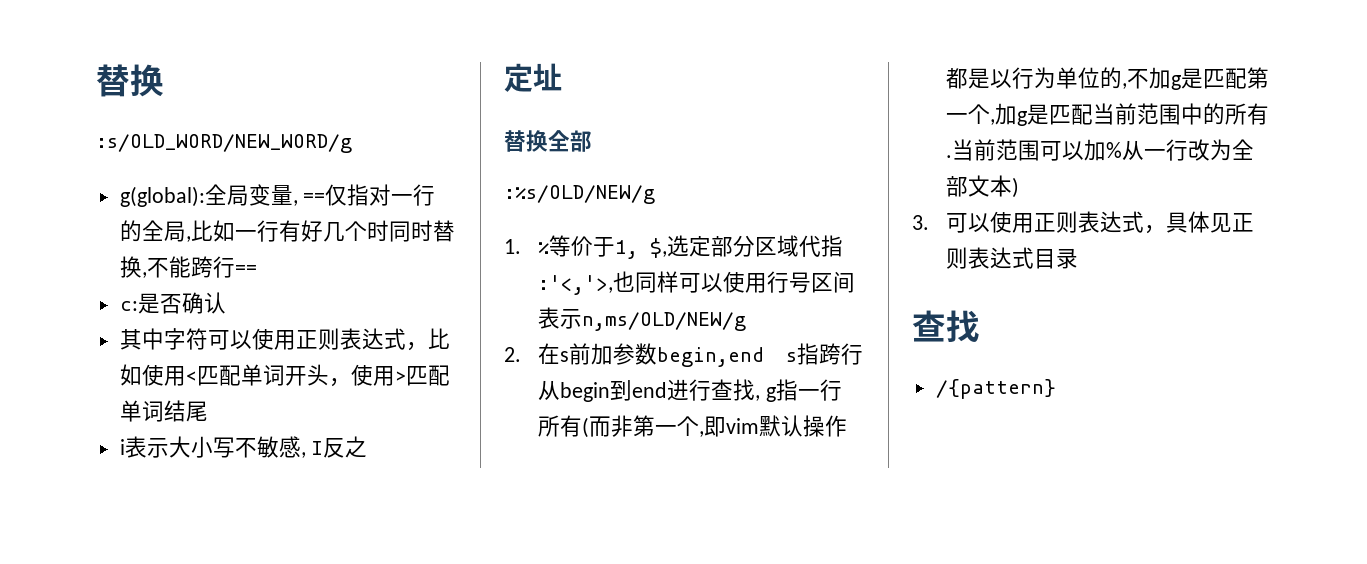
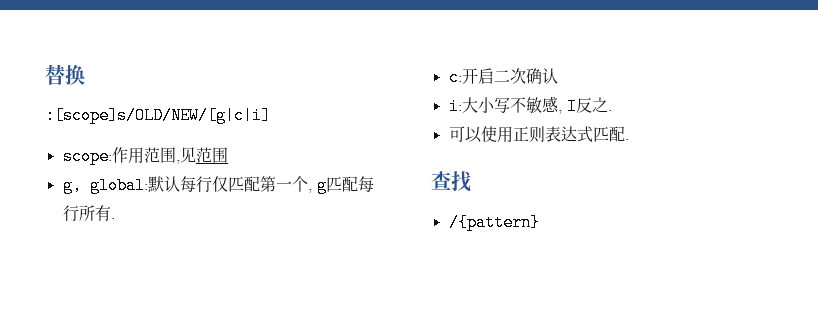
[96,134,352,153] [119,184,436,207] [119,220,455,242] [119,256,257,278] :s/OLD_WORD/NEW_WORD/g // g(global):全局变量, ==仅指对一行的全局,比如一行有好几个时同时替换,不能跨行== -> [45,107,271,124] [62,147,228,165] [62,176,374,194] [62,205,115,222] :[scope]s/OLD/NEW/[g|c|i] // scope:作用范围,见范围 // g, global:默认每行仅匹配第一个, g匹配每行所有.
[137,293,182,314] 是否 -> [461,68,526,84] 开启二次
[119,328,450,351] [119,364,450,387] [119,400,208,422] [119,436,169,458] 其中字符可以使用正则表达式，比如使用<匹配单词开头，使用>匹配单词结尾 // i表示 -> [448,98,462,115] i:
[504,63,562,92] [504,130,592,152] [504,185,655,204] [504,235,843,259] [537,271,855,295] [537,307,746,331] [504,343,863,367] [537,379,842,402] [537,415,847,438] [945,67,1269,90] [945,103,1269,126] [945,139,1254,161] [945,175,1019,198] [912,211,1254,234] [945,247,1078,269] // 定址 // 替换全部 // :%s/OLD/NEW/g // 1. %等价于1, $,选定部分区域代指:'<,'>,也同样可以使用行号区间表示n,ms/OLD/NEW/g // 2.在s前加参数begin,end s指跨行从begin到end进行查找, g指一行所有(而非第一个,即vim默认操作都是以行为单位的,不加g是匹配第一个,加g是匹配当前范围中的所有.当前范围可以加%从一行改为全部文本) // 3.可以使用正则表达式，具体见正则表达式目录 -> [607,110,612,111] [448,126,629,143] . // 可以使用正则表达式匹配.

